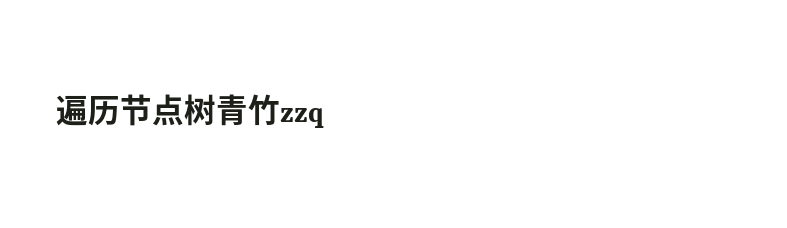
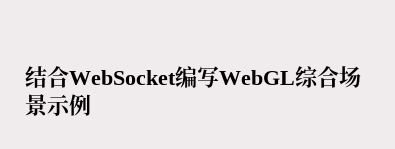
[56,94,324,128] 遍历节点树青竹zzq -> [25,66,361,88] [25,94,91,117] 结合WebSocket编写WebGL综合场景示例

